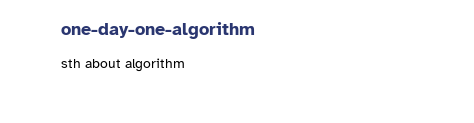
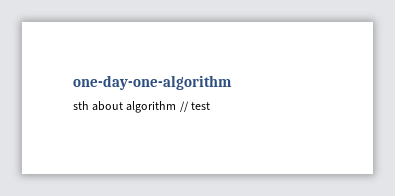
(185, 65) none -> [179,101,210,112] // test

